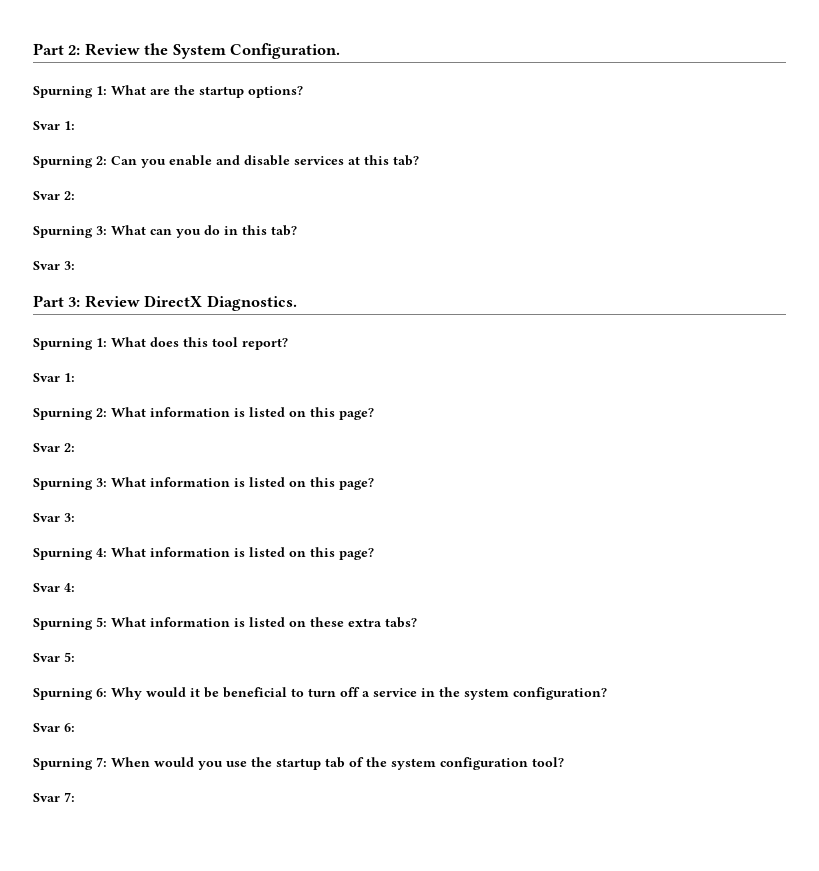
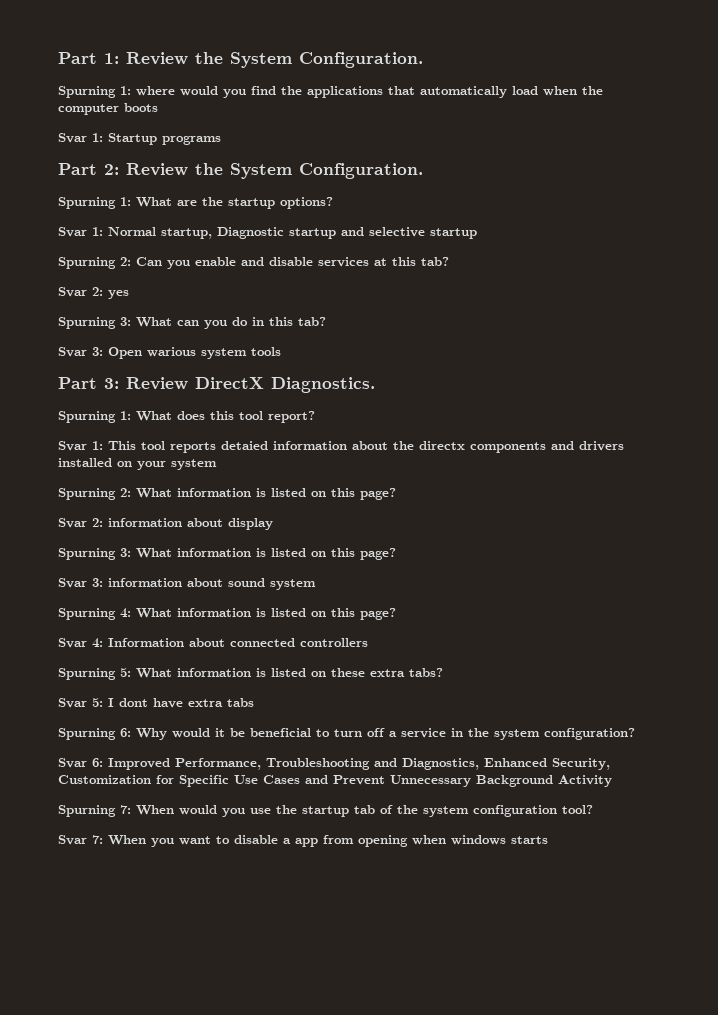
[33,43,64,55] Part -> [58,52,423,68] [58,86,603,98] [58,103,158,115] [58,133,221,145] [58,163,97,175] Part 1: Review the System Configuration. // Spurning 1: where would you find the applications that automatically load when the computer boots // Svar 1: Startup programs // Part
(75, 125) none -> [108,227,477,239] Normal startup, Diagnostic startup and selective startup
(75, 195) none -> [108,290,129,299] yes
(75, 265) none -> [108,347,281,359] Open warious system tools
(75, 377) none -> [108,441,624,453] [58,458,217,470] This tool reports detaied information about the directx components and drivers installed on your system
(75, 447) none -> [108,518,273,530] information about display
(75, 517) none -> [108,578,316,590] information about sound system
(75, 587) none -> [108,638,368,647] Information about connected controllers
(75, 657) none -> [108,698,254,708] I dont have extra tabs
(75, 727) none -> [108,758,610,770] [58,775,612,787] Improved Performance, Troubleshooting and Diagnostics, Enhanced Security, Customization for Specific Use Cases and Prevent Unnecessary Background Activity
(75, 797) none -> [108,835,548,847] When you want to disable a app from opening when windows starts

